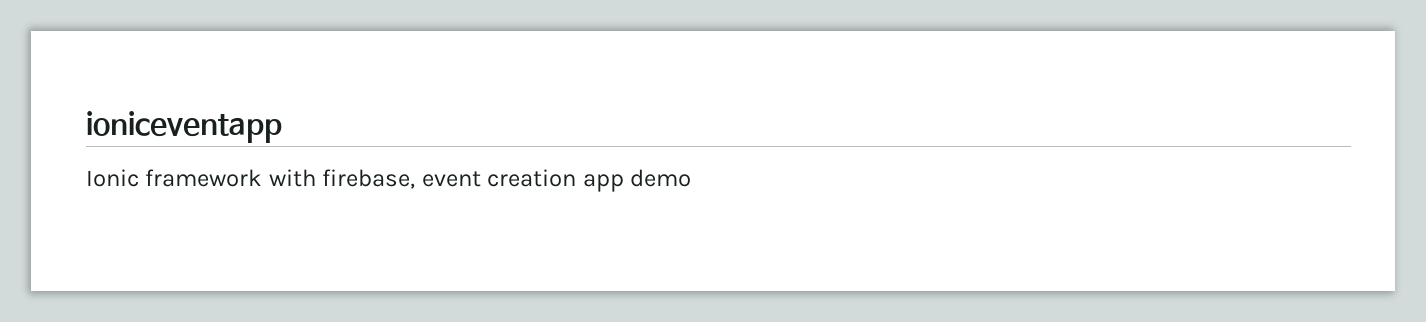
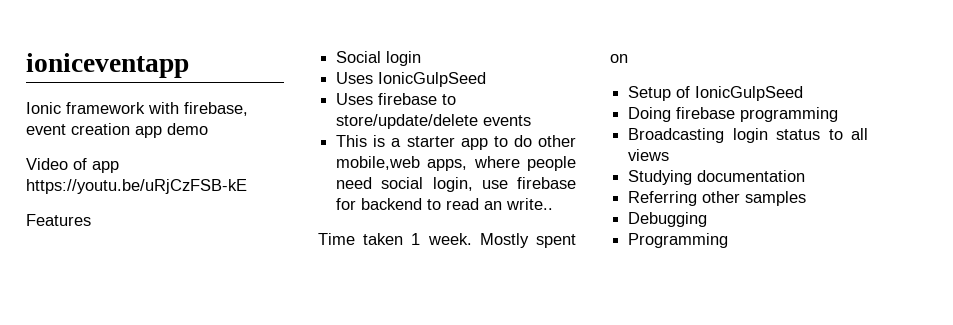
(692, 178) none -> [26,158,119,173] [26,179,247,194] [26,214,91,226] [336,51,422,66] [336,72,487,87] [336,93,457,105] [336,114,532,129] [336,135,576,150] [336,156,576,171] [336,177,576,192] [336,198,554,210] [318,233,576,248] [610,54,628,63] [628,86,804,101] [628,107,839,122] [628,128,868,143] [628,149,670,161] [628,170,806,185] [628,191,807,206] [628,212,708,227] [628,233,729,248] // Video of app https://youtu.be/uRjCzFSB-kE // Features // Social login // Uses IonicGulpSeed // Uses firebase to store/update/delete events // This is a starter app to do other mobile,web apps, where people need social login, use firebase for backend to read an write.. // Time taken 1 week. Mostly spent on // Setup of IonicGulpSeed // Doing firebase programming // Broadcasting login status to all views // Studying documentation // Referring other samples // Debugging // Programming

